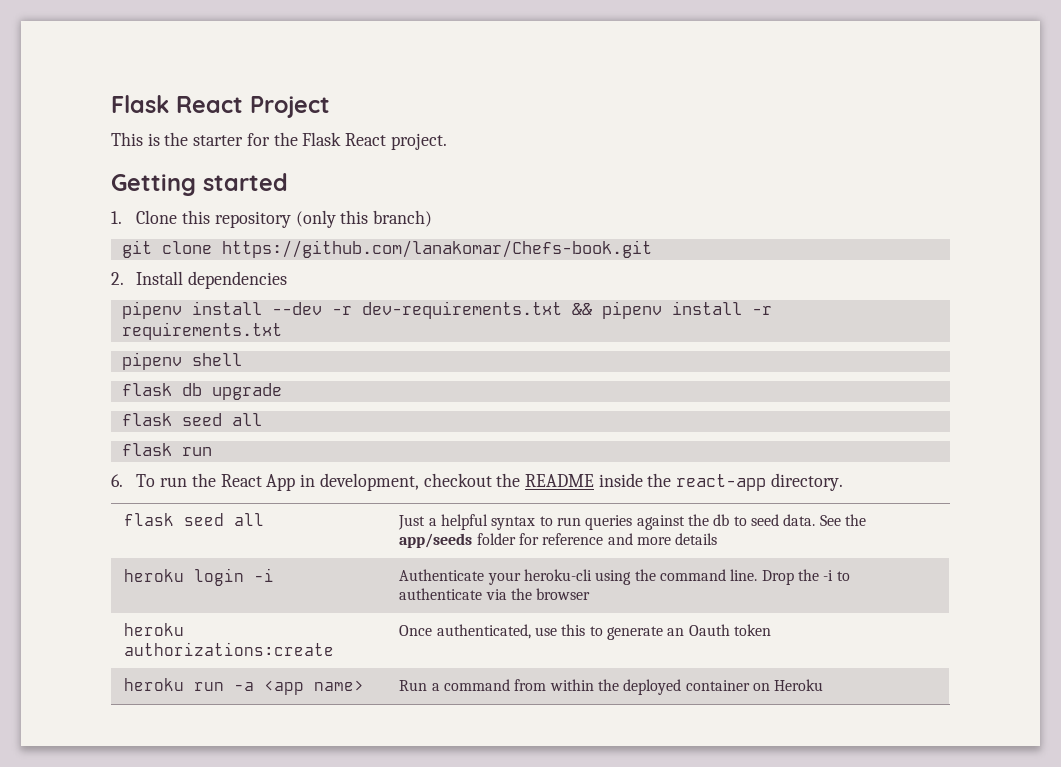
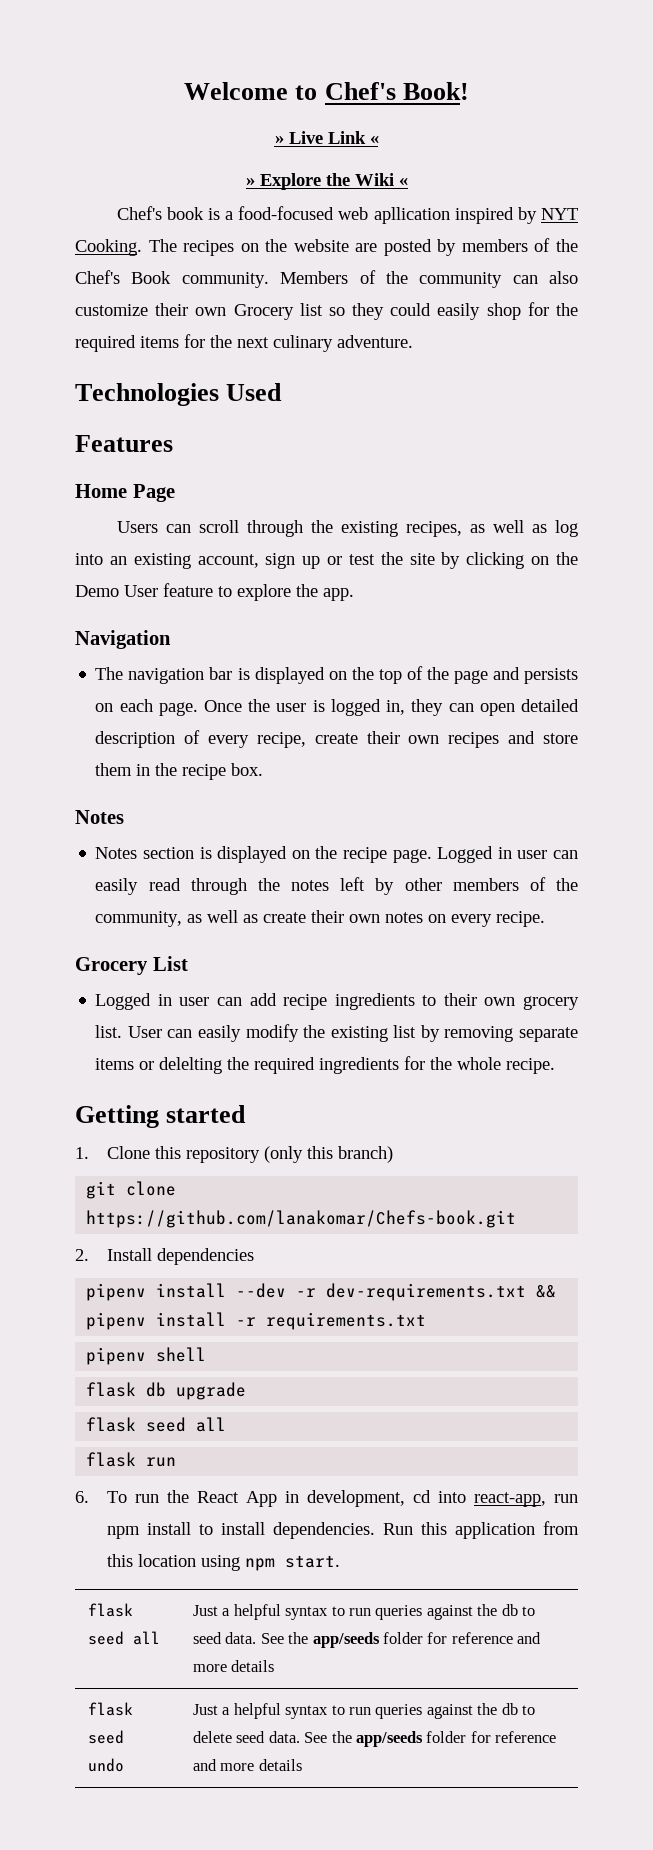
[111,95,330,118] [111,132,447,150] Flask React Project // This is the starter for the Flask React project. -> [184,82,469,100] [274,131,379,144] [245,173,408,190] [116,206,578,224] [75,238,578,256] [75,270,578,288] [75,302,578,320] [75,334,413,352] [75,383,283,406] [75,435,173,452] [75,484,175,502] [116,520,578,537] [75,552,579,569] [75,583,354,601] [75,630,171,649] [95,666,579,684] [95,699,579,716] [95,730,579,748] [95,763,264,780] [75,810,124,824] [95,846,579,863] [95,877,579,895] [95,910,546,927] [75,956,188,975] [95,993,579,1010] [95,1024,578,1042] [95,1056,556,1074] Welcome to Chef's Book! // » Live Link « // » Explore the Wiki « // Chef's book is a food-focused web apllication inspired by NYT Cooking. The recipes on the website are posted by members of the Chef's Book community. Members of the community can also customize their own Grocery list so they could easily shop for the required items for the next culinary adventure. // Technologies Used // Features // Home Page // Users can scroll through the existing recipes, as well as log into an existing account, sign up or test the site by clicking on the Demo User feature to explore the app. // Navigation // The navigation bar is displayed on the top of the page and persists on each page. Once the user is logged in, they can open detailed description of every recipe, create their own recipes and store them in the recipe box. // Notes // Notes section is displayed on the recipe page. Logged in user can easily read through the notes left by other members of the community, as well as create their own notes on every recipe. // Grocery List // Logged in user can add recipe ingredients to their own grocery list. User can easily modify the existing list by removing separate items or delelting the required ingredients for the whole recipe.
[423,473,843,491] checkout the README inside the react-app directory. -> [412,1490,579,1507] [106,1521,579,1539] [106,1554,340,1571] cd into react-app, run npm install to install dependencies. Run this application from this location using npm start.
[124,568,275,586] [399,569,850,585] [399,588,591,600] [124,623,185,636] [124,642,335,656] [399,624,771,640] [124,678,365,695] [399,679,824,695] heroku login -i | Authenticate your heroku-cli using the command line. Drop the -i to authenticate via the browser // heroku authorizations:create | Once authenticated, use this to generate an Oauth token // heroku run -a <app name> | Run a command from within the deployed container on Heroku -> [87,1702,133,1716] [87,1730,124,1744] [87,1758,124,1772] [192,1703,536,1719] [192,1731,557,1747] [192,1759,302,1771] flask seed undo | Just a helpful syntax to run queries against the db to delete seed data. See the app/seeds folder for reference and more details

